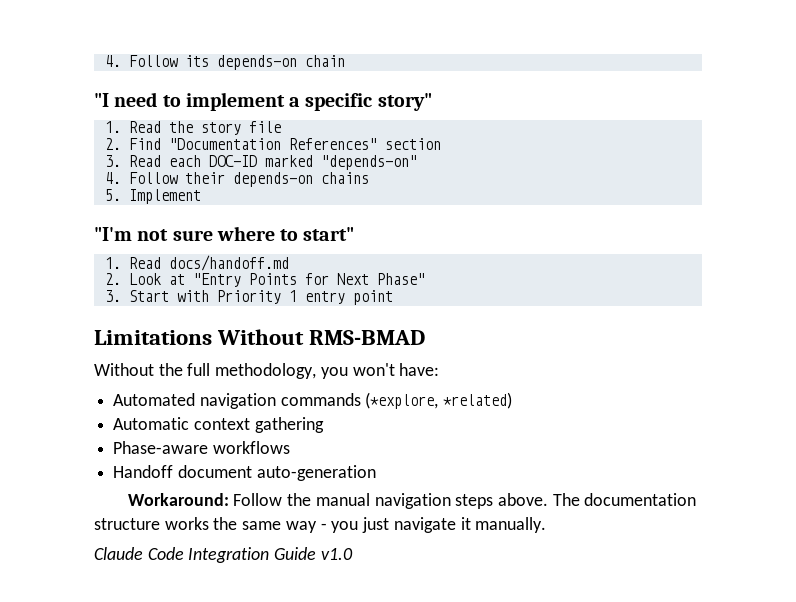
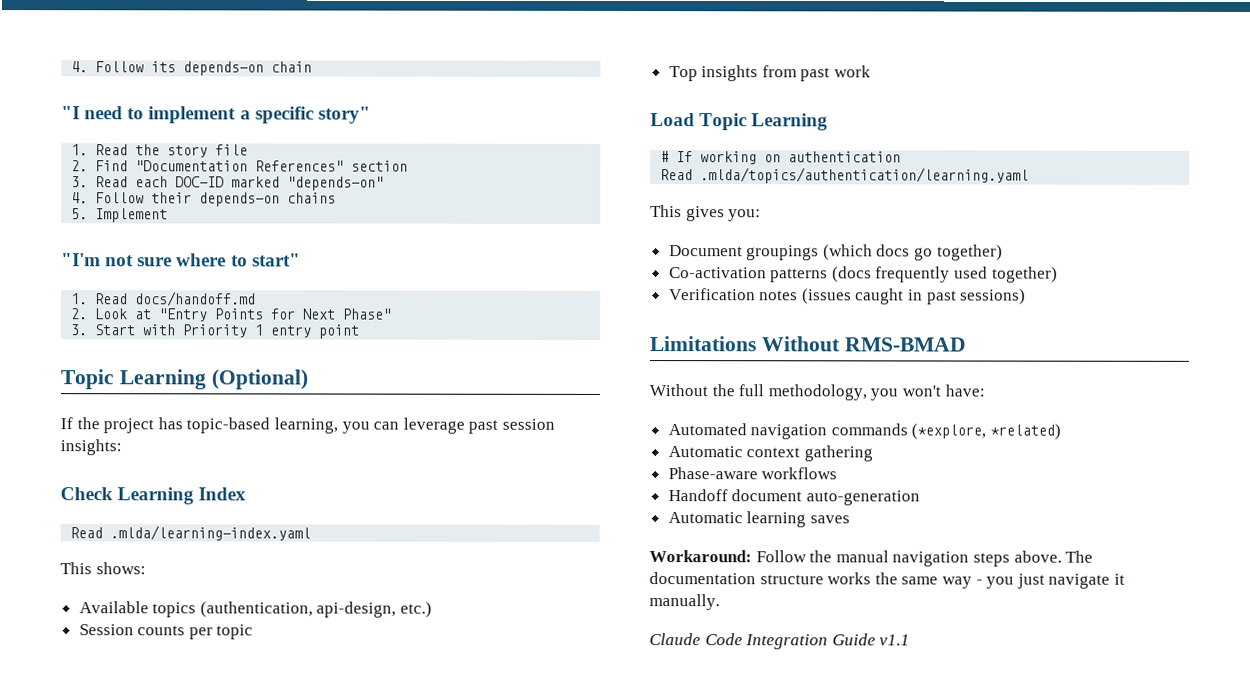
(393, 297) none -> [60,369,308,390] [60,417,555,434] [60,439,122,456] [60,487,247,505] [70,525,312,541] [60,562,146,575] [78,601,433,618] [78,624,254,640] [668,65,872,82] [650,113,829,131] [660,151,902,165] [660,167,1030,184] [650,205,762,222] [668,244,1003,261] [668,266,1058,283] [668,288,1027,305] // Topic Learning (Optional) // If the project has topic-based learning, you can leverage past session insights: // Check Learning Index // Read .mlda/learning-index.yaml // This shows: // Available topics (authentication, api-design, etc.) // Session counts per topic // Top insights from past work // Load Topic Learning // # If working on authentication // Read .mlda/topics/authentication/learning.yaml // This gives you: // Document groupings (which docs go together) // Co-activation patterns (docs frequently used together) // Verification notes (issues caught in past sessions)
(376, 473) none -> [667,511,850,528] // Automatic learning saves
[320,548,353,560] v1.0 -> [879,634,911,646] v1.1

